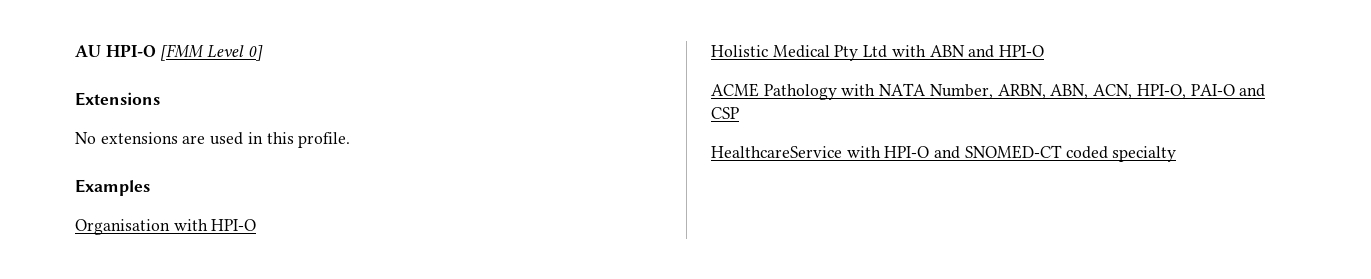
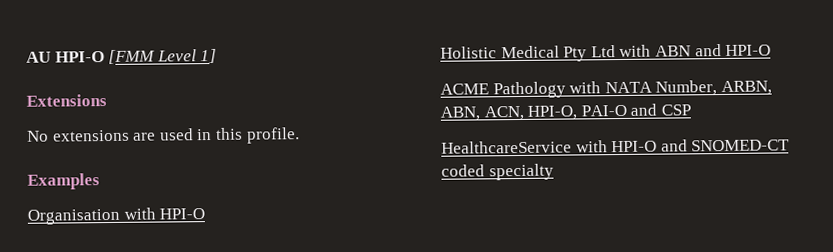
[247,45,263,61] 0] -> [200,48,218,64] 1]

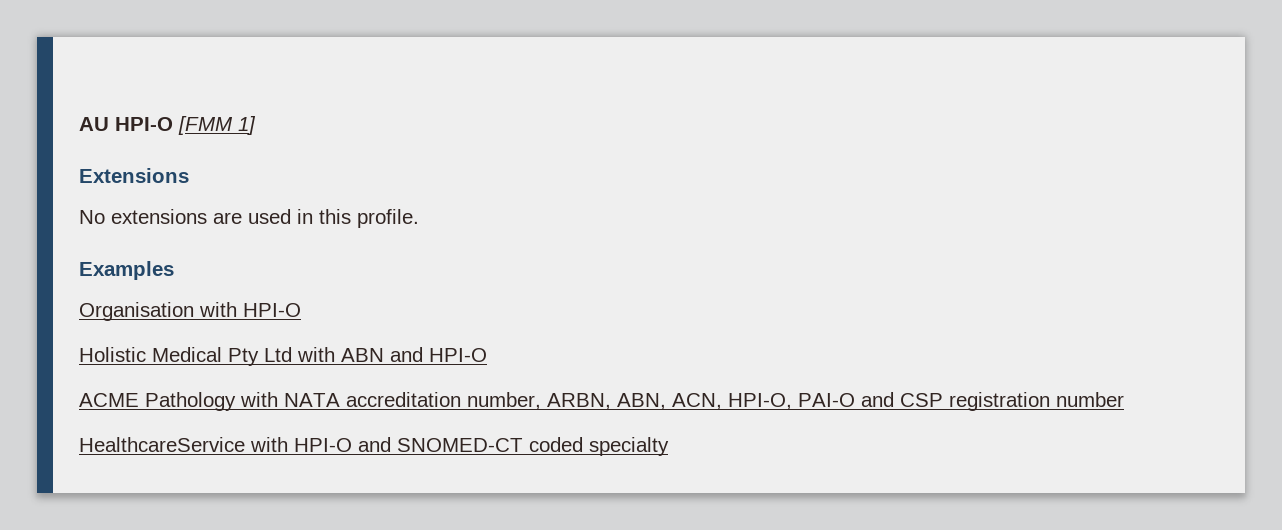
[156,49,197,62] Level -> (233, 125) none
[655,80,718,96] Number, -> [346,392,541,410] accreditation number,
(691, 110) none -> [949,392,1124,411] registration number

